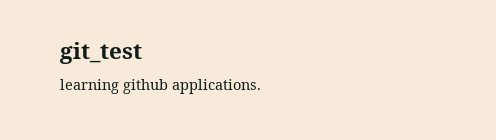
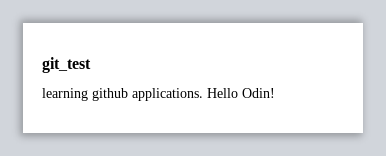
(261, 86) none -> [207,88,275,98] Hello Odin!

